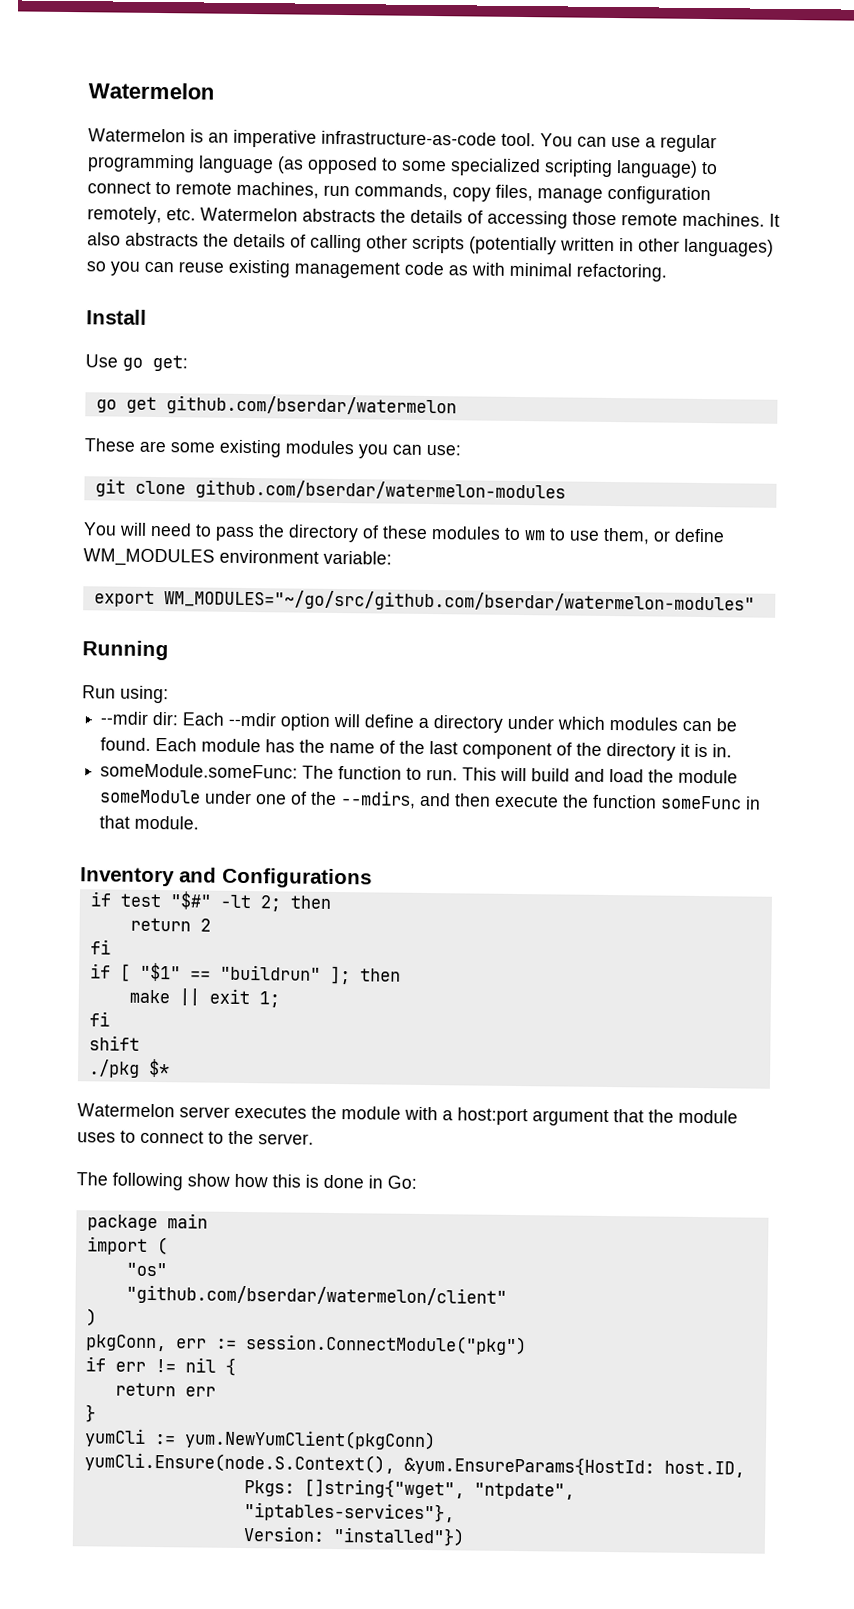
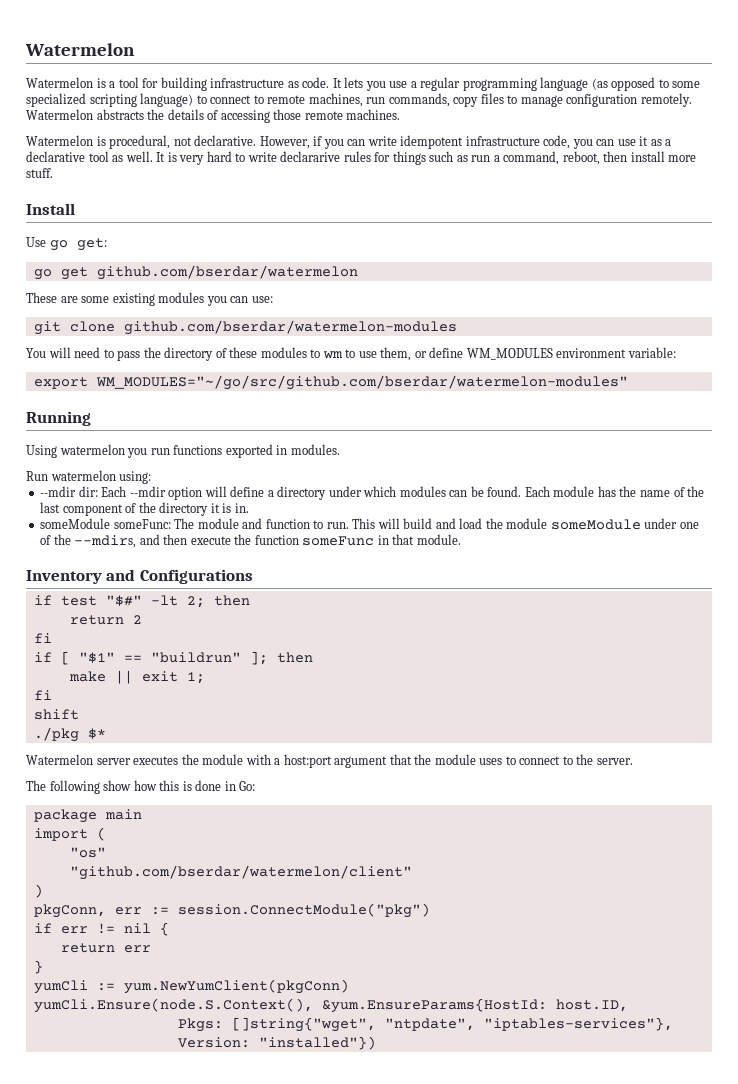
[208,129,607,148] an imperative infrastructure-as-code tool. You can -> [109,77,386,91] a tool for building infrastructure as code. It lets you
[495,184,711,205] [87,206,196,225] files, manage configuration remotely, etc. -> [480,93,692,107] files to manage configuration remotely.
[769,213,780,227] [87,232,774,257] [86,259,667,282] It also abstracts the details of calling other scripts (potentially written in other languages) so you can reuse existing management code as with minimal refactoring. -> [26,135,672,149] [26,151,697,165] [26,168,53,178] // Watermelon is procedural, not declarative. However, if you can write idempotent infrastructure code, you can use it as a declarative tool as well. It is very hard to write declararive rules for things such as run a command, reboot, then install more stuff.
(169, 650) none -> [26,444,340,458] // Using watermelon you run functions exported in modules.
(116, 692) none -> [50,470,116,481] watermelon
[100,763,335,779] someModule.someFunc: The -> [40,518,263,529] someModule someFunc: The module and

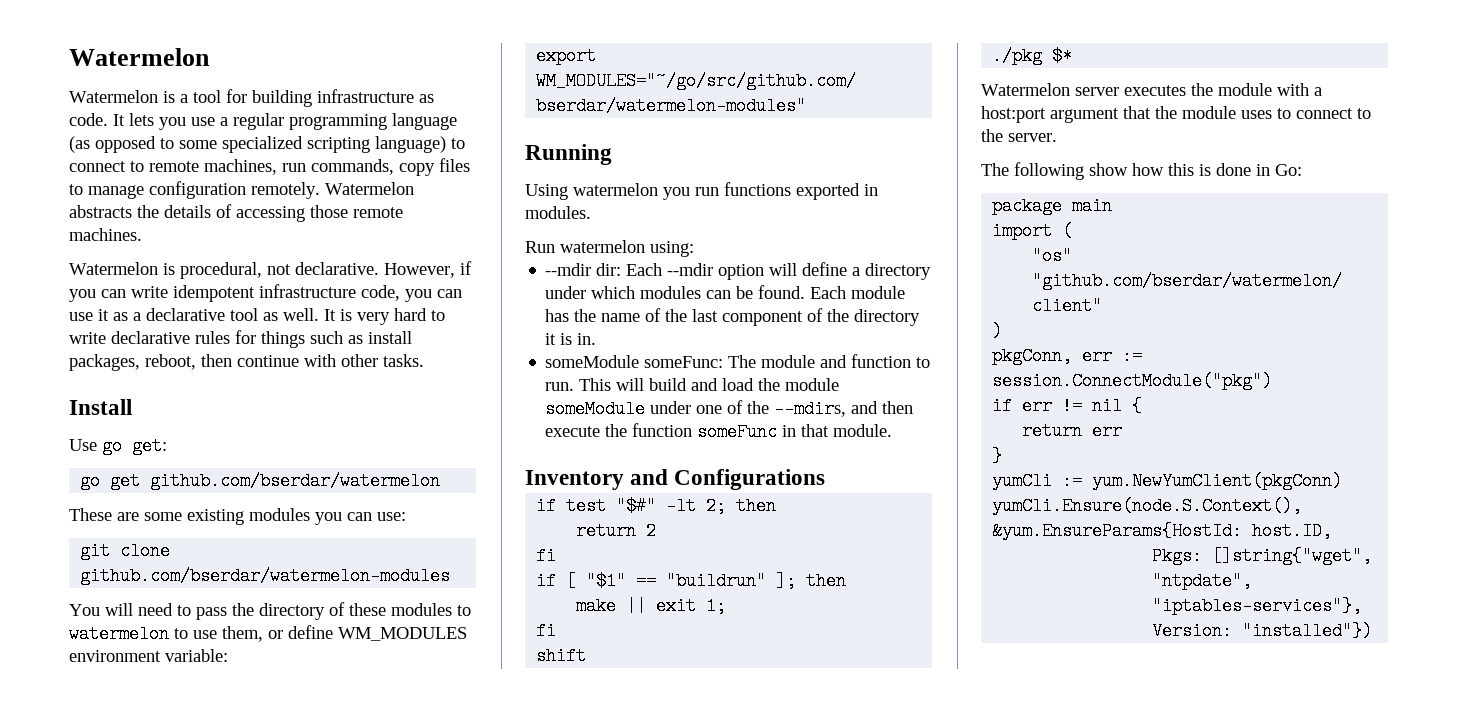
[280,151,341,162] declararive -> [111,331,190,344] declarative
[471,151,697,165] [26,168,53,178] run a command, reboot, then install more stuff. -> [368,331,412,344] [69,354,424,371] install packages, reboot, then continue with other tasks.
[322,351,343,359] wm -> [69,625,169,643] watermelon

